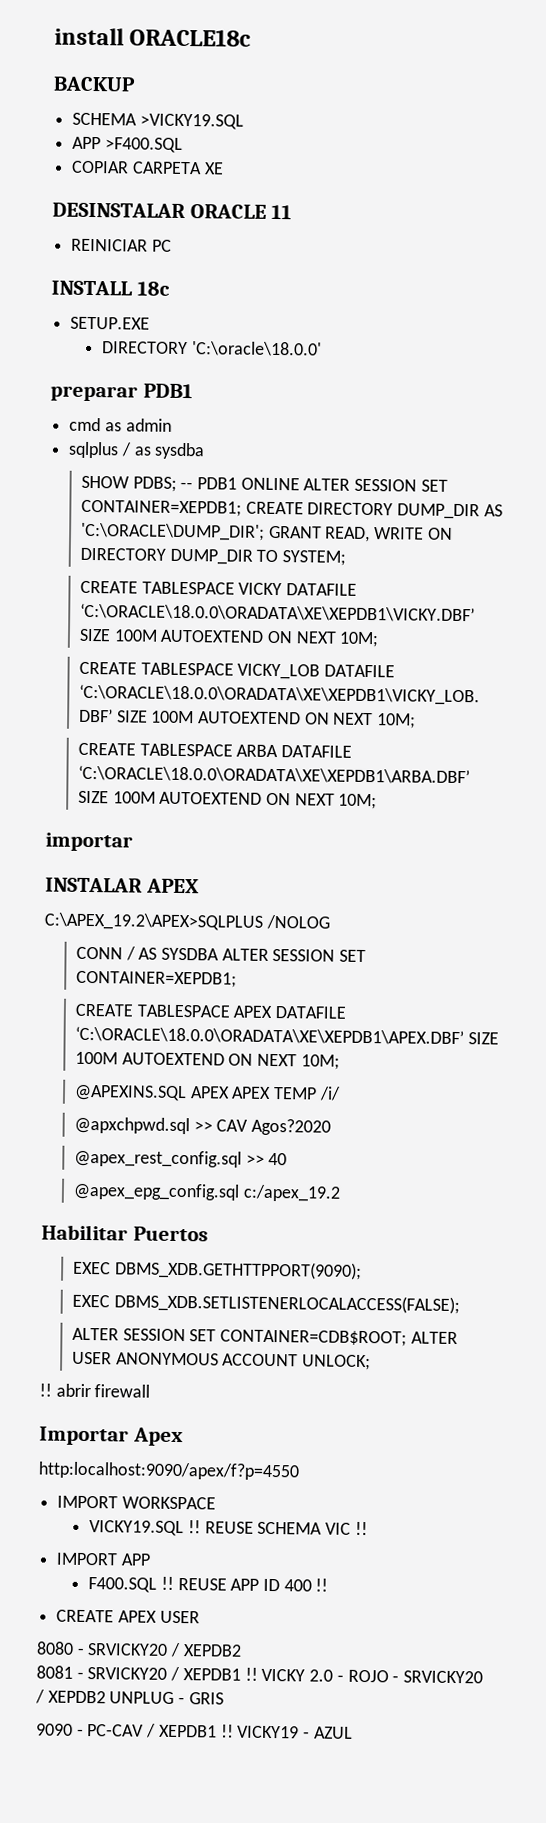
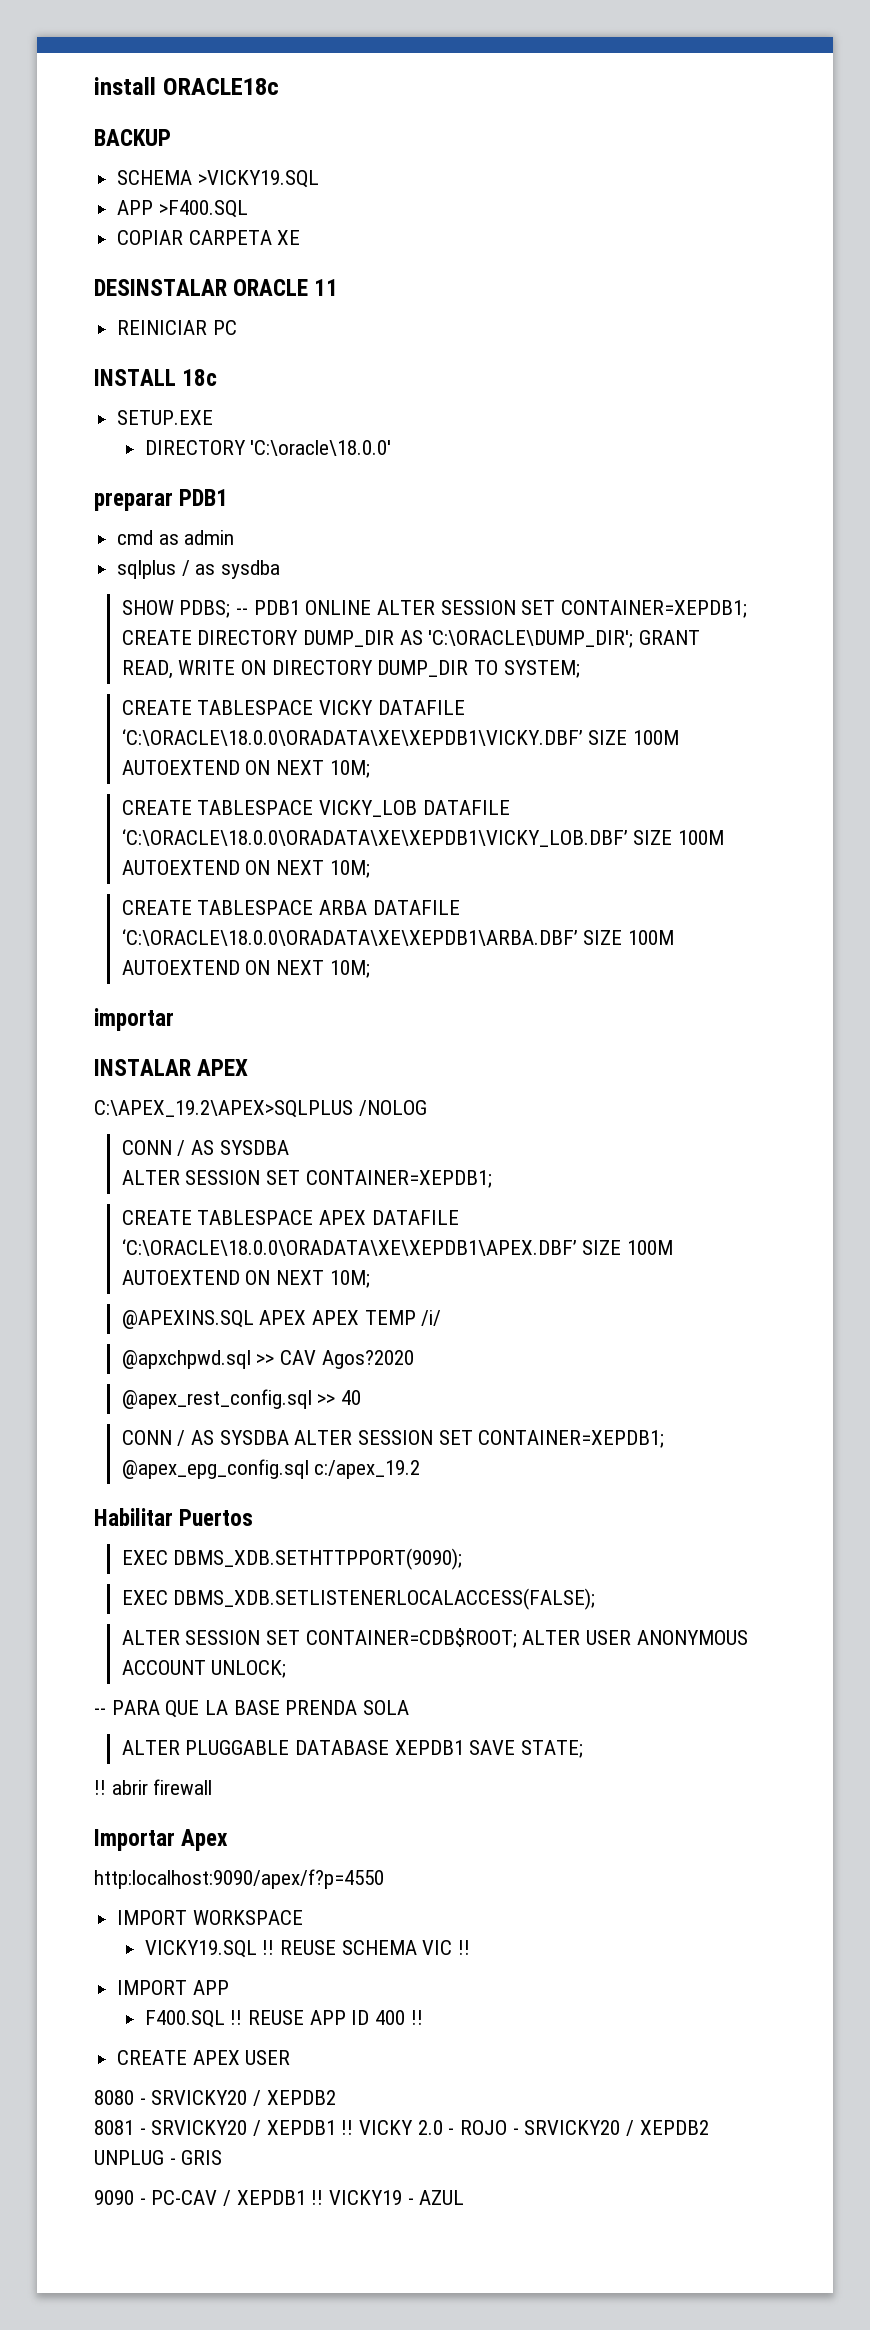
(220, 954) none -> (289, 1147) //
(288, 1159) none -> [121,1430,665,1448] CONN / AS SYSDBA ALTER SESSION SET CONTAINER=XEPDB1;
[114,1260,362,1280] DBMS_XDB.GETHTTPPORT(9090); -> [173,1548,463,1570] DBMS_XDB.SETHTTPPORT(9090);
(372, 1362) none -> [94,1700,410,1718] [121,1740,583,1758] // -- PARA QUE LA BASE PRENDA SOLA // ALTER PLUGGABLE DATABASE XEPDB1 SAVE STATE;

